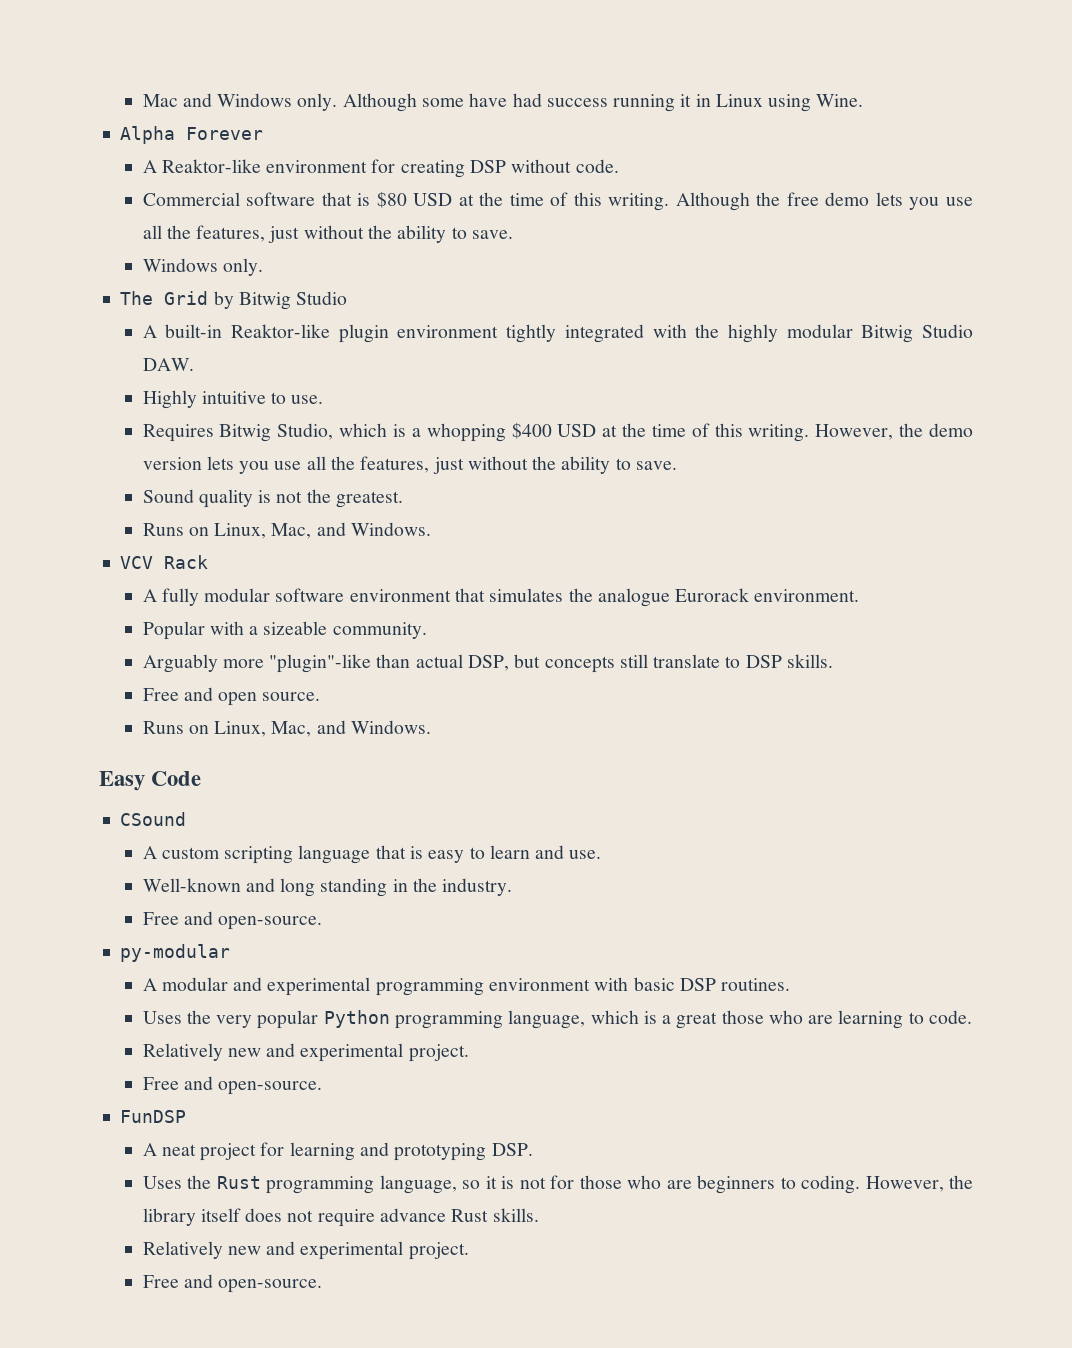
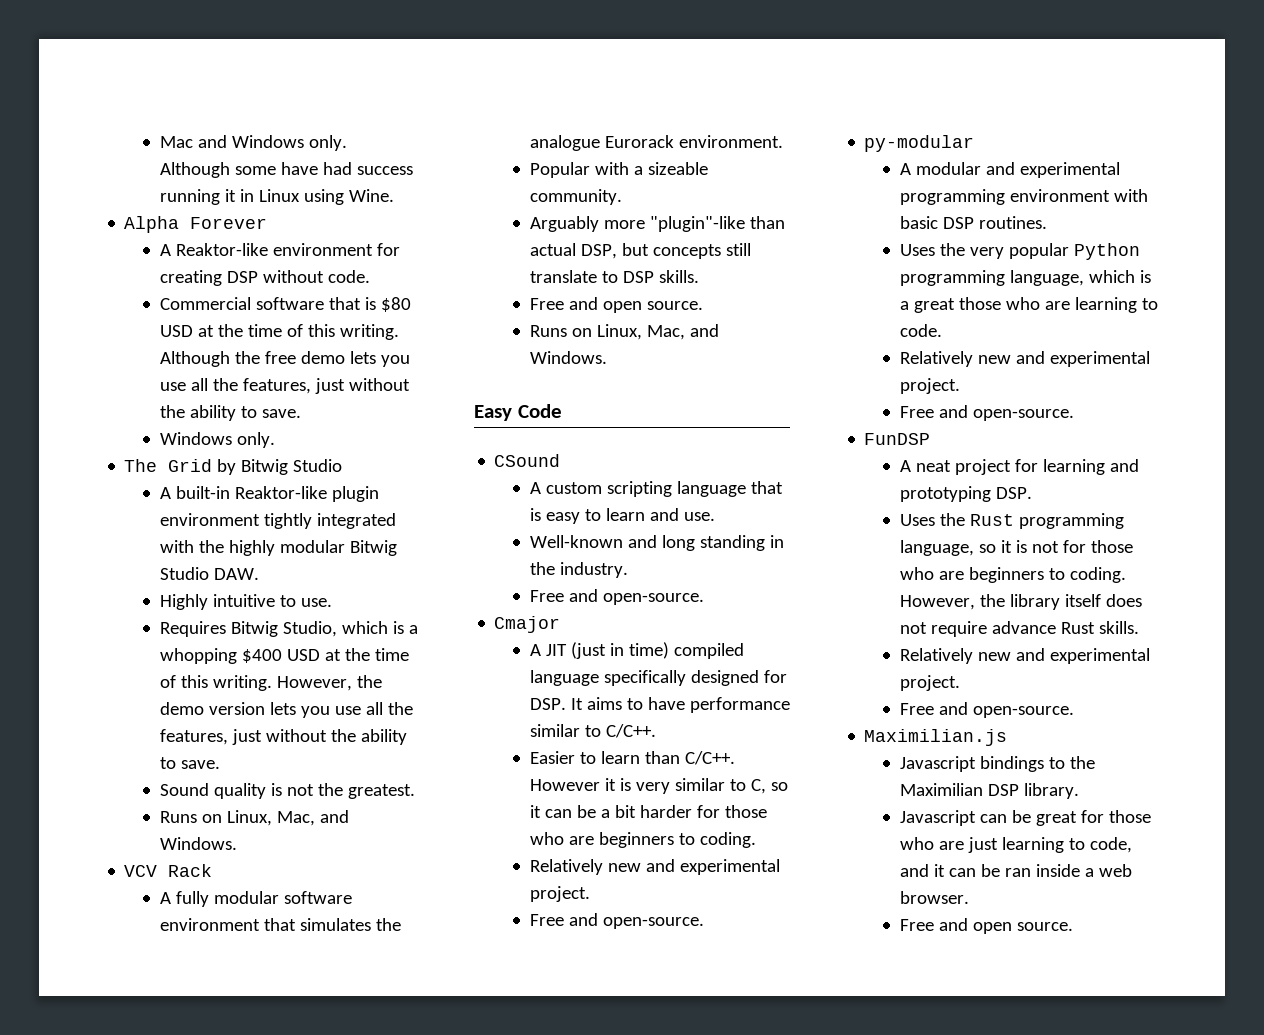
(323, 923) none -> [494,616,561,633] [529,642,744,659] [529,670,787,686] [529,697,790,713] [529,724,656,738] [529,751,735,765] [529,778,788,794] [529,805,767,818] [529,832,756,848] [529,859,780,875] [529,886,590,902] [529,913,704,929] // Cmajor // A JIT (just in time) compiled language specifically designed for DSP. It aims to have performance similar to C/C++. // Easier to learn than C/C++. However it is very similar to C, so it can be a bit harder for those who are beginners to coding. // Relatively new and experimental project. // Free and open-source.
(323, 1286) none -> [864,729,1008,746] [899,756,1095,772] [899,783,1079,799] [899,810,1151,826] [899,837,1132,853] [899,864,1132,877] [899,891,969,904] [899,918,1073,934] // Maximilian.js // Javascript bindings to the Maximilian DSP library. // Javascript can be great for those who are just learning to code, and it can be ran inside a web browser. // Free and open source.

